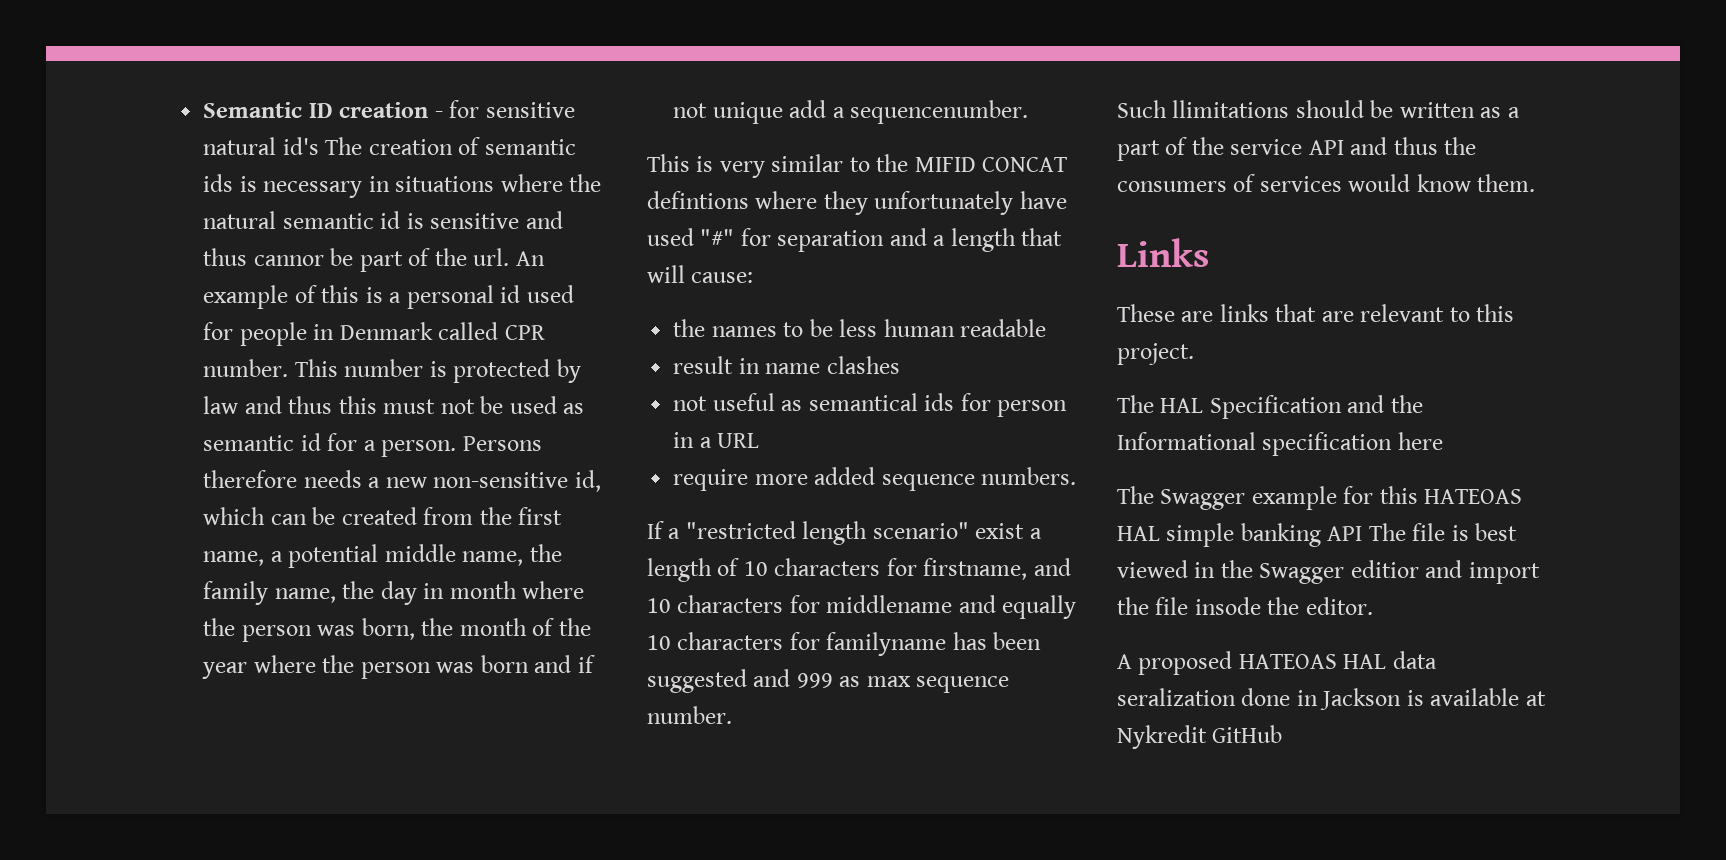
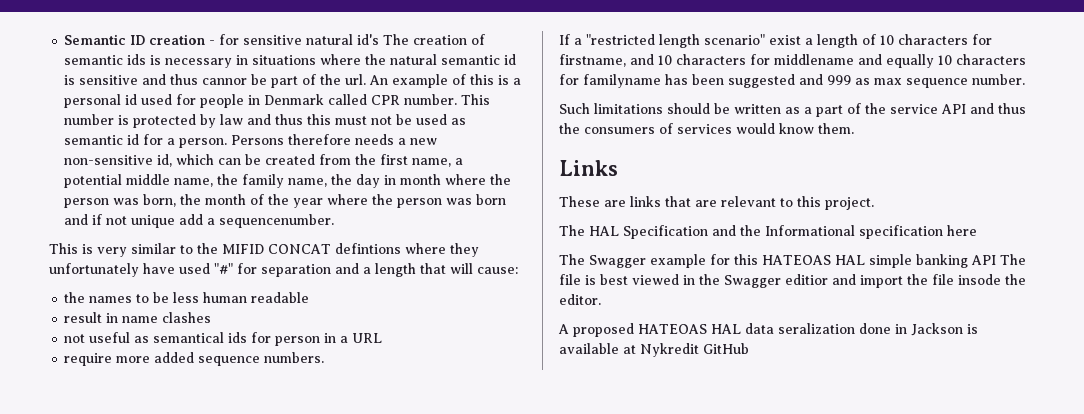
[1172,100,1290,118] llimitations -> [594,103,663,114] limitations

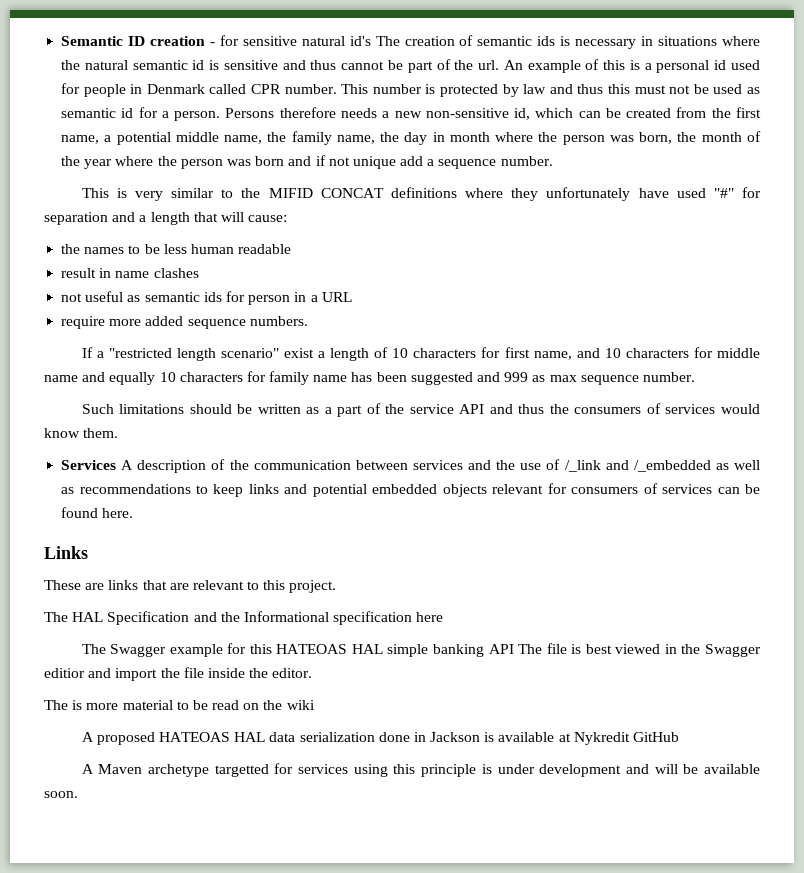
[202,78,248,85] cannor -> [341,61,385,70] cannot
[219,214,335,228] sequencenumber. -> [438,156,553,169] sequence number.
[335,243,401,254] defintions -> [390,187,457,198] definitions
[153,332,225,343] semantical -> [144,292,200,302] semantic
[559,54,626,67] firstname, -> [504,347,572,360] first name,
[774,54,854,65] middlename -> [716,348,760,358] [44,375,78,382] middle name
[583,74,661,88] familyname -> [269,371,348,385] family name
(854, 128) none -> [61,459,761,473] [61,483,760,497] [61,507,134,518] // Services A description of the communication between services and the use of /_link and /_embedded as well as recommendations to keep links and potential embedded objects relevant for consumers of services can be found here.
[958,274,1001,285] insode -> [207,668,245,678] inside
(601, 299) none -> [44,700,315,710] // The is more material to be read on the wiki
[778,323,855,334] seralization -> [299,732,375,742] serialization
(749, 348) none -> [81,763,760,777] [44,791,78,798] // A Maven archetype targetted for services using this principle is under development and will be available soon.

